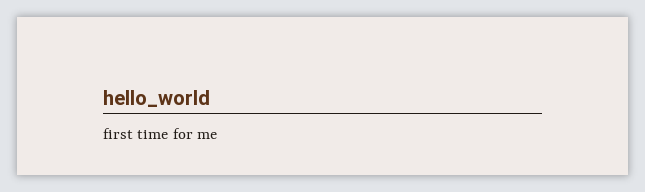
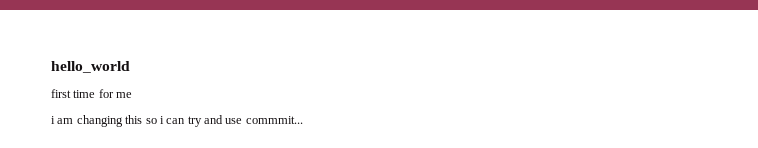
(218, 135) none -> [51,115,303,127] // i am changing this so i can try and use commmit...

